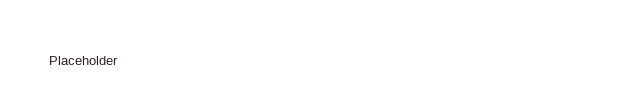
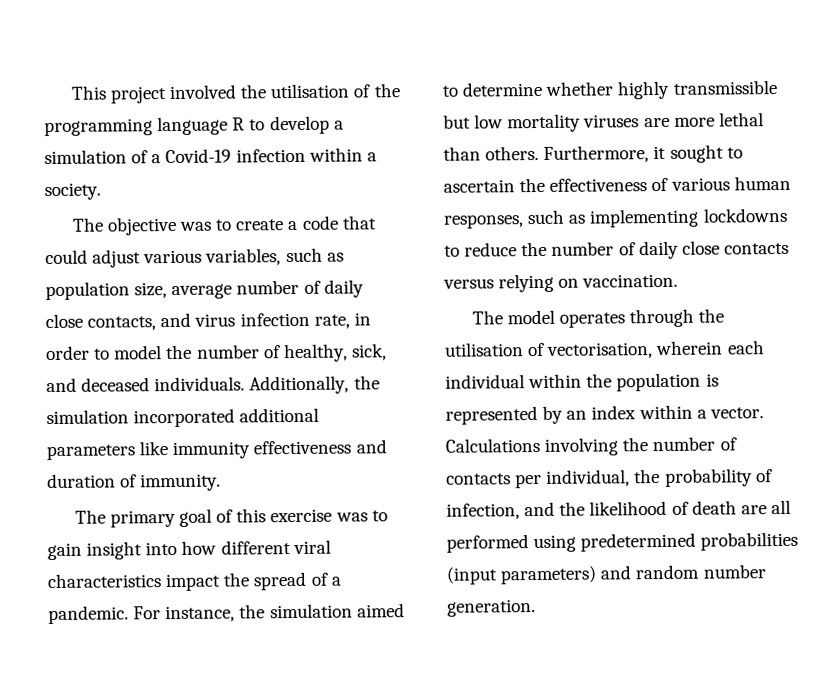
[49,56,118,65] Placeholder -> [70,83,400,104] [44,115,344,137] [44,147,377,165] [44,182,101,201] [71,215,377,236] [45,247,344,268] [45,279,364,301] [45,312,371,331] [46,343,387,363] [46,375,380,395] [46,407,320,428] [46,439,387,461] [47,473,222,492] [74,508,388,528] [47,539,331,561] [47,571,341,592] [48,603,405,625] [442,80,777,100] [443,112,764,133] [443,144,743,163] [443,175,791,193] [443,207,788,229] [444,240,789,260] [443,273,679,293] [471,308,725,328] [445,340,765,359] [445,372,719,392] [445,404,764,425] [445,436,737,456] [446,468,773,489] [446,499,791,520] [446,531,799,553] [446,564,766,585] [447,599,536,617] This project involved the utilisation of the programming language R to develop a simulation of a Covid-19 infection within a society. // The objective was to create a code that could adjust various variables, such as population size, average number of daily close contacts, and virus infection rate, in order to model the number of healthy, sick, and deceased individuals. Additionally, the simulation incorporated additional parameters like immunity effectiveness and duration of immunity. // The primary goal of this exercise was to gain insight into how different viral characteristics impact the spread of a pandemic. For instance, the simulation aimed to determine whether highly transmissible but low mortality viruses are more lethal than others. Furthermore, it sought to ascertain the effectiveness of various human responses, such as implementing lockdowns to reduce the number of daily close contacts versus relying on vaccination. // The model operates through the utilisation of vectorisation, wherein each individual within the population is represented by an index within a vector. Calculations involving the number of contacts per individual, the probability of infection, and the likelihood of death are all performed using predetermined probabilities (input parameters) and random number generation.

